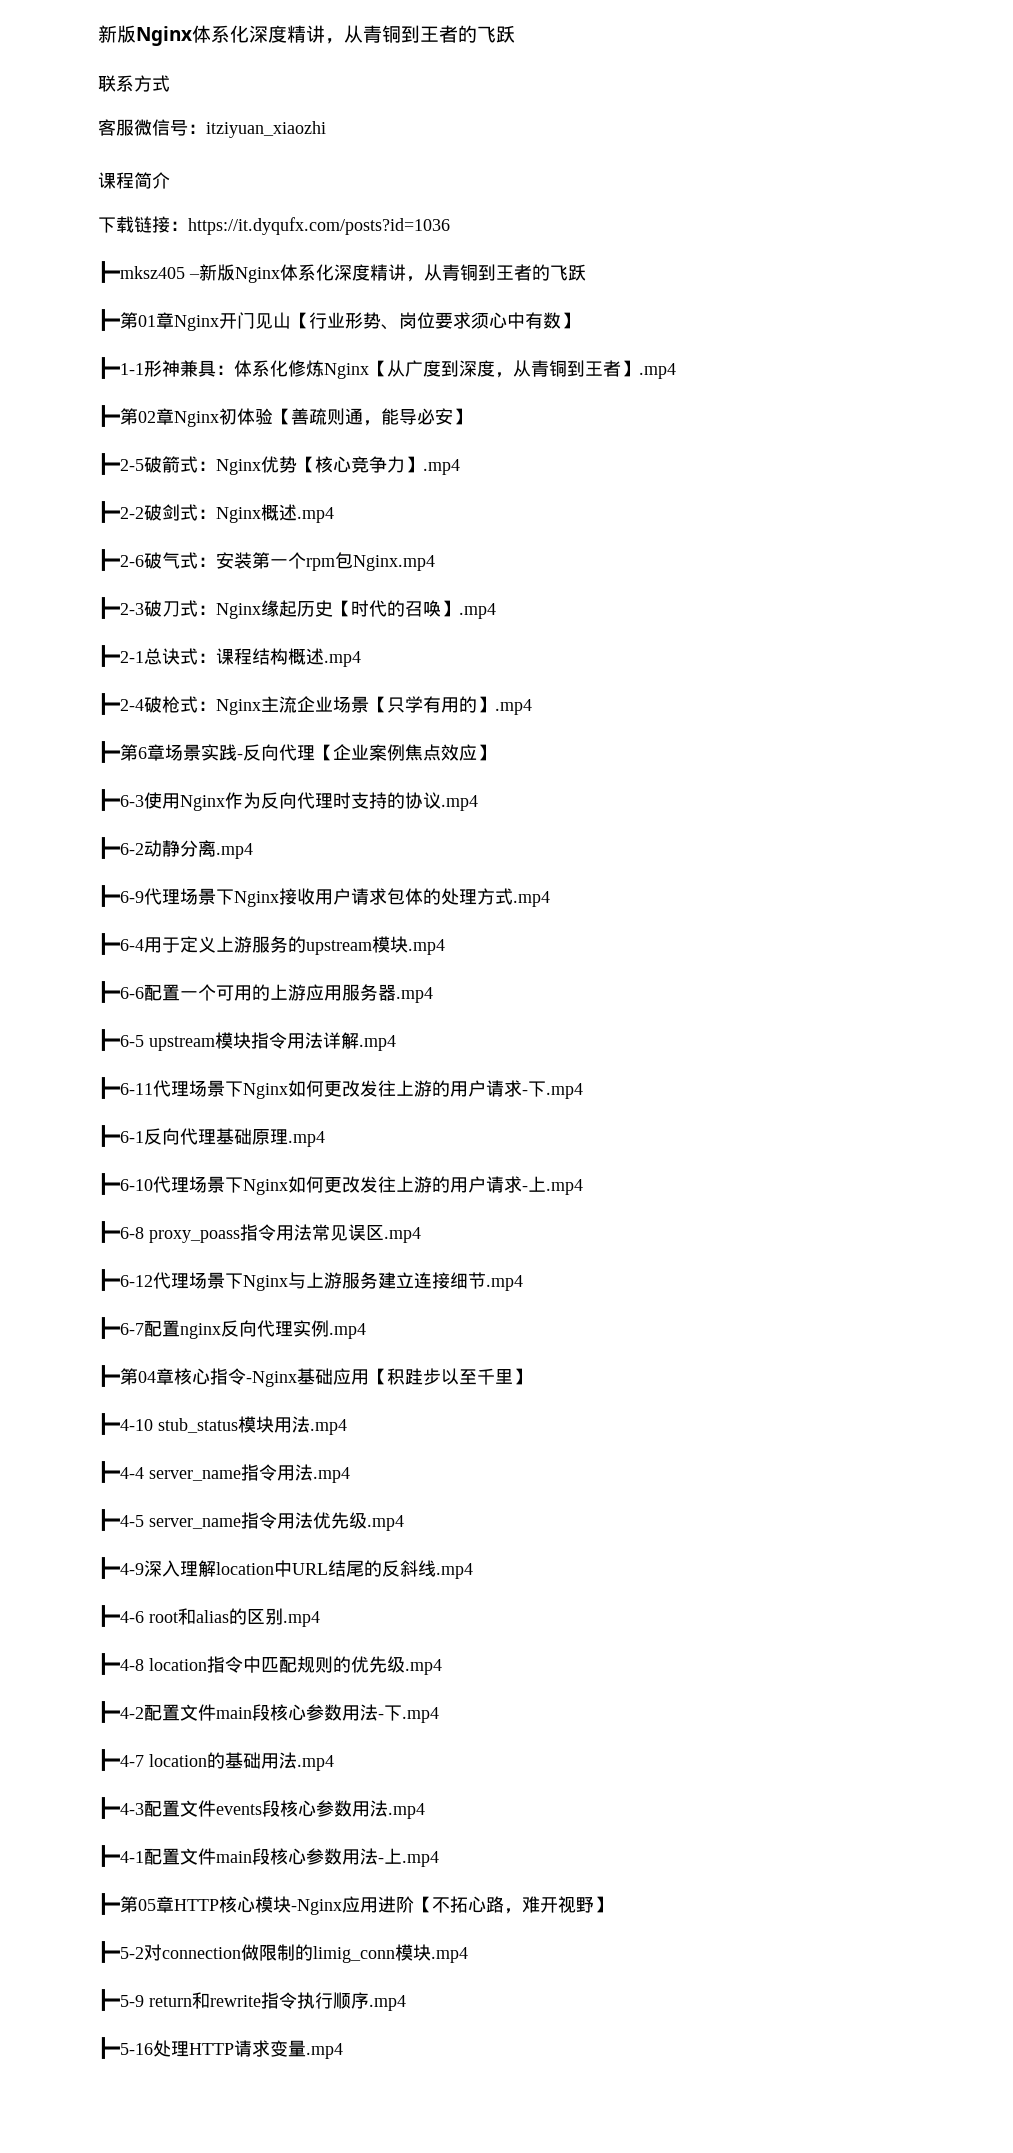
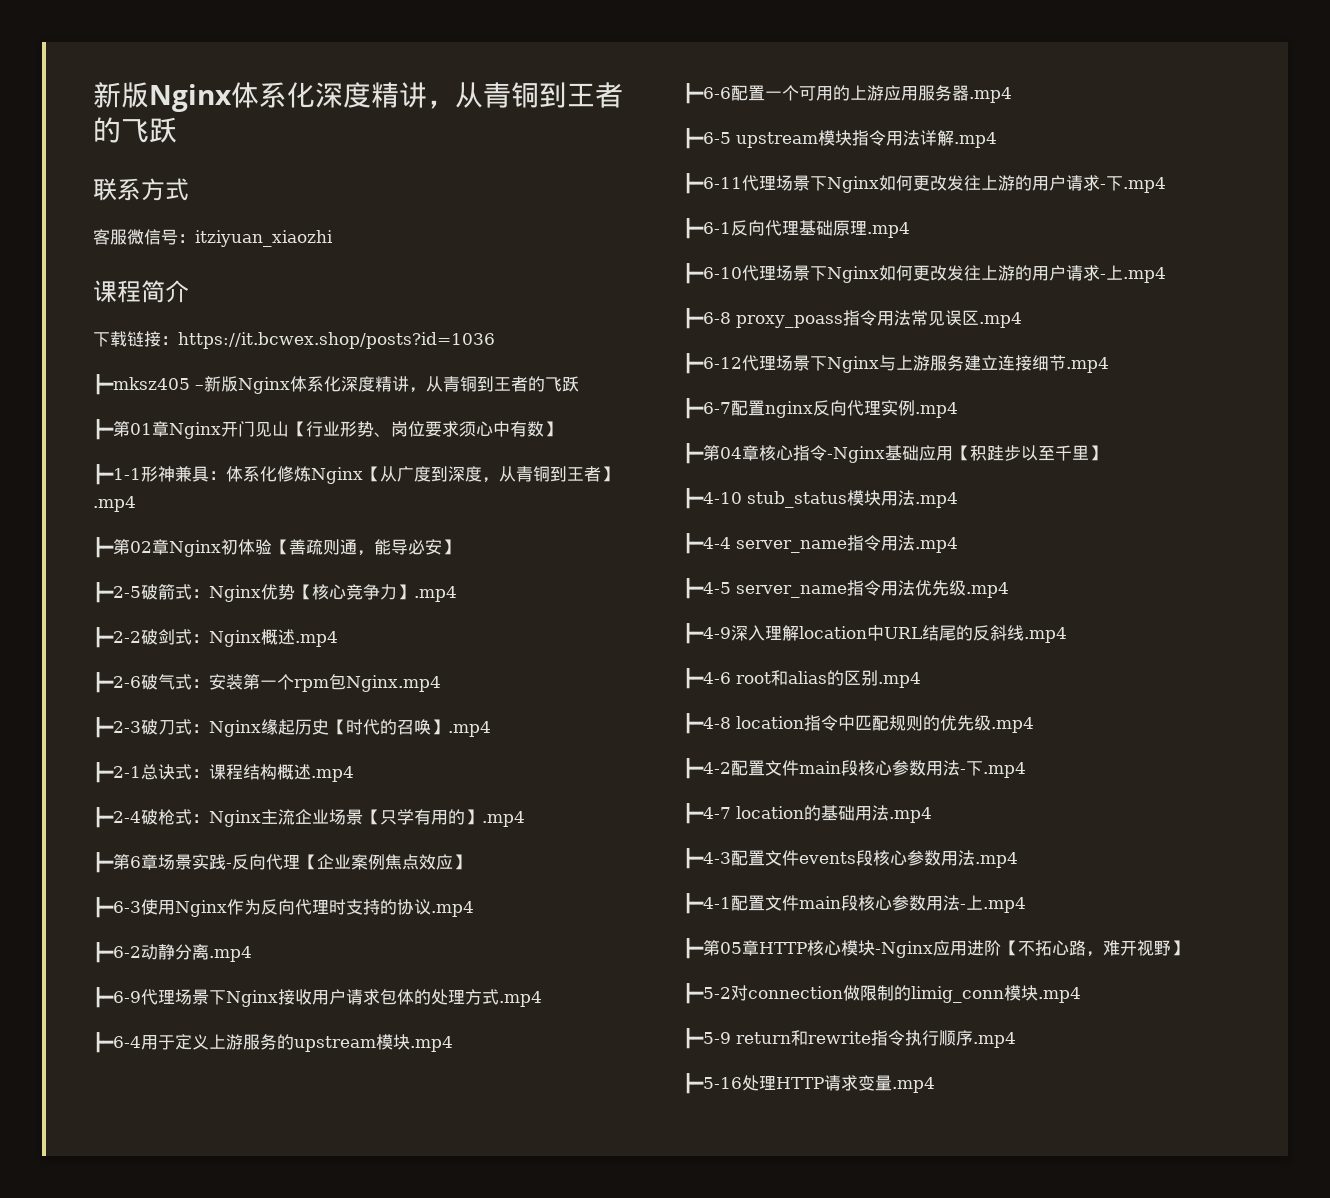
[188,217,450,235] https://it.dyqufx.com/posts?id=1036 -> [178,332,495,349] https://it.bcwex.shop/posts?id=1036

